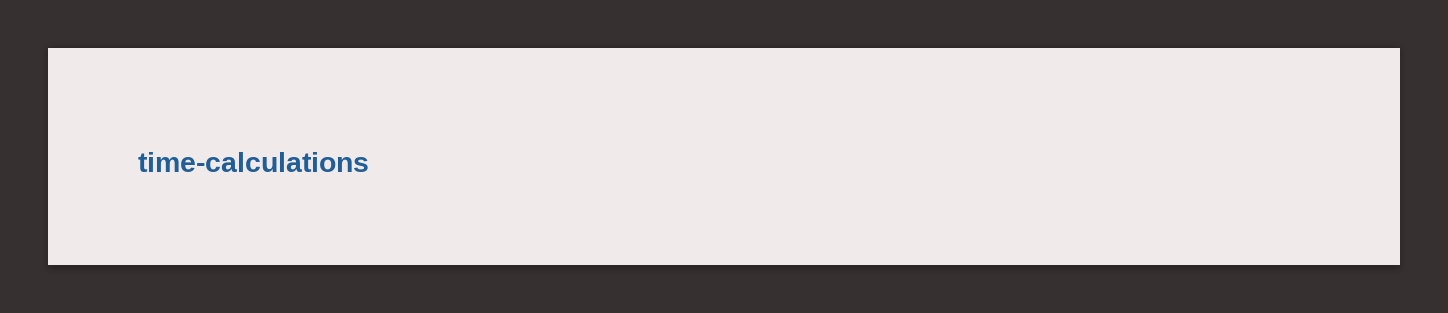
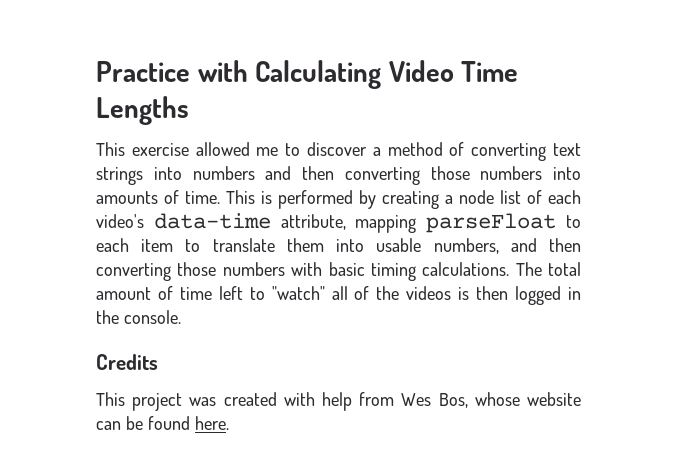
[138,152,369,172] time-calculations -> [96,60,519,89] [96,96,189,125] [96,142,581,161] [96,166,581,185] [96,190,581,209] [96,213,581,233] [96,238,581,254] [96,262,581,281] [96,286,581,305] [96,310,181,324] [96,354,158,370] [96,392,581,411] [96,416,229,430] Practice with Calculating Video Time Lengths // This exercise allowed me to discover a method of converting text strings into numbers and then converting those numbers into amounts of time. This is performed by creating a node list of each video's data-time attribute, mapping parseFloat to each item to translate them into usable numbers, and then converting those numbers with basic timing calculations. The total amount of time left to "watch" all of the videos is then logged in the console. // Credits // This project was created with help from Wes Bos, whose website can be found here.

